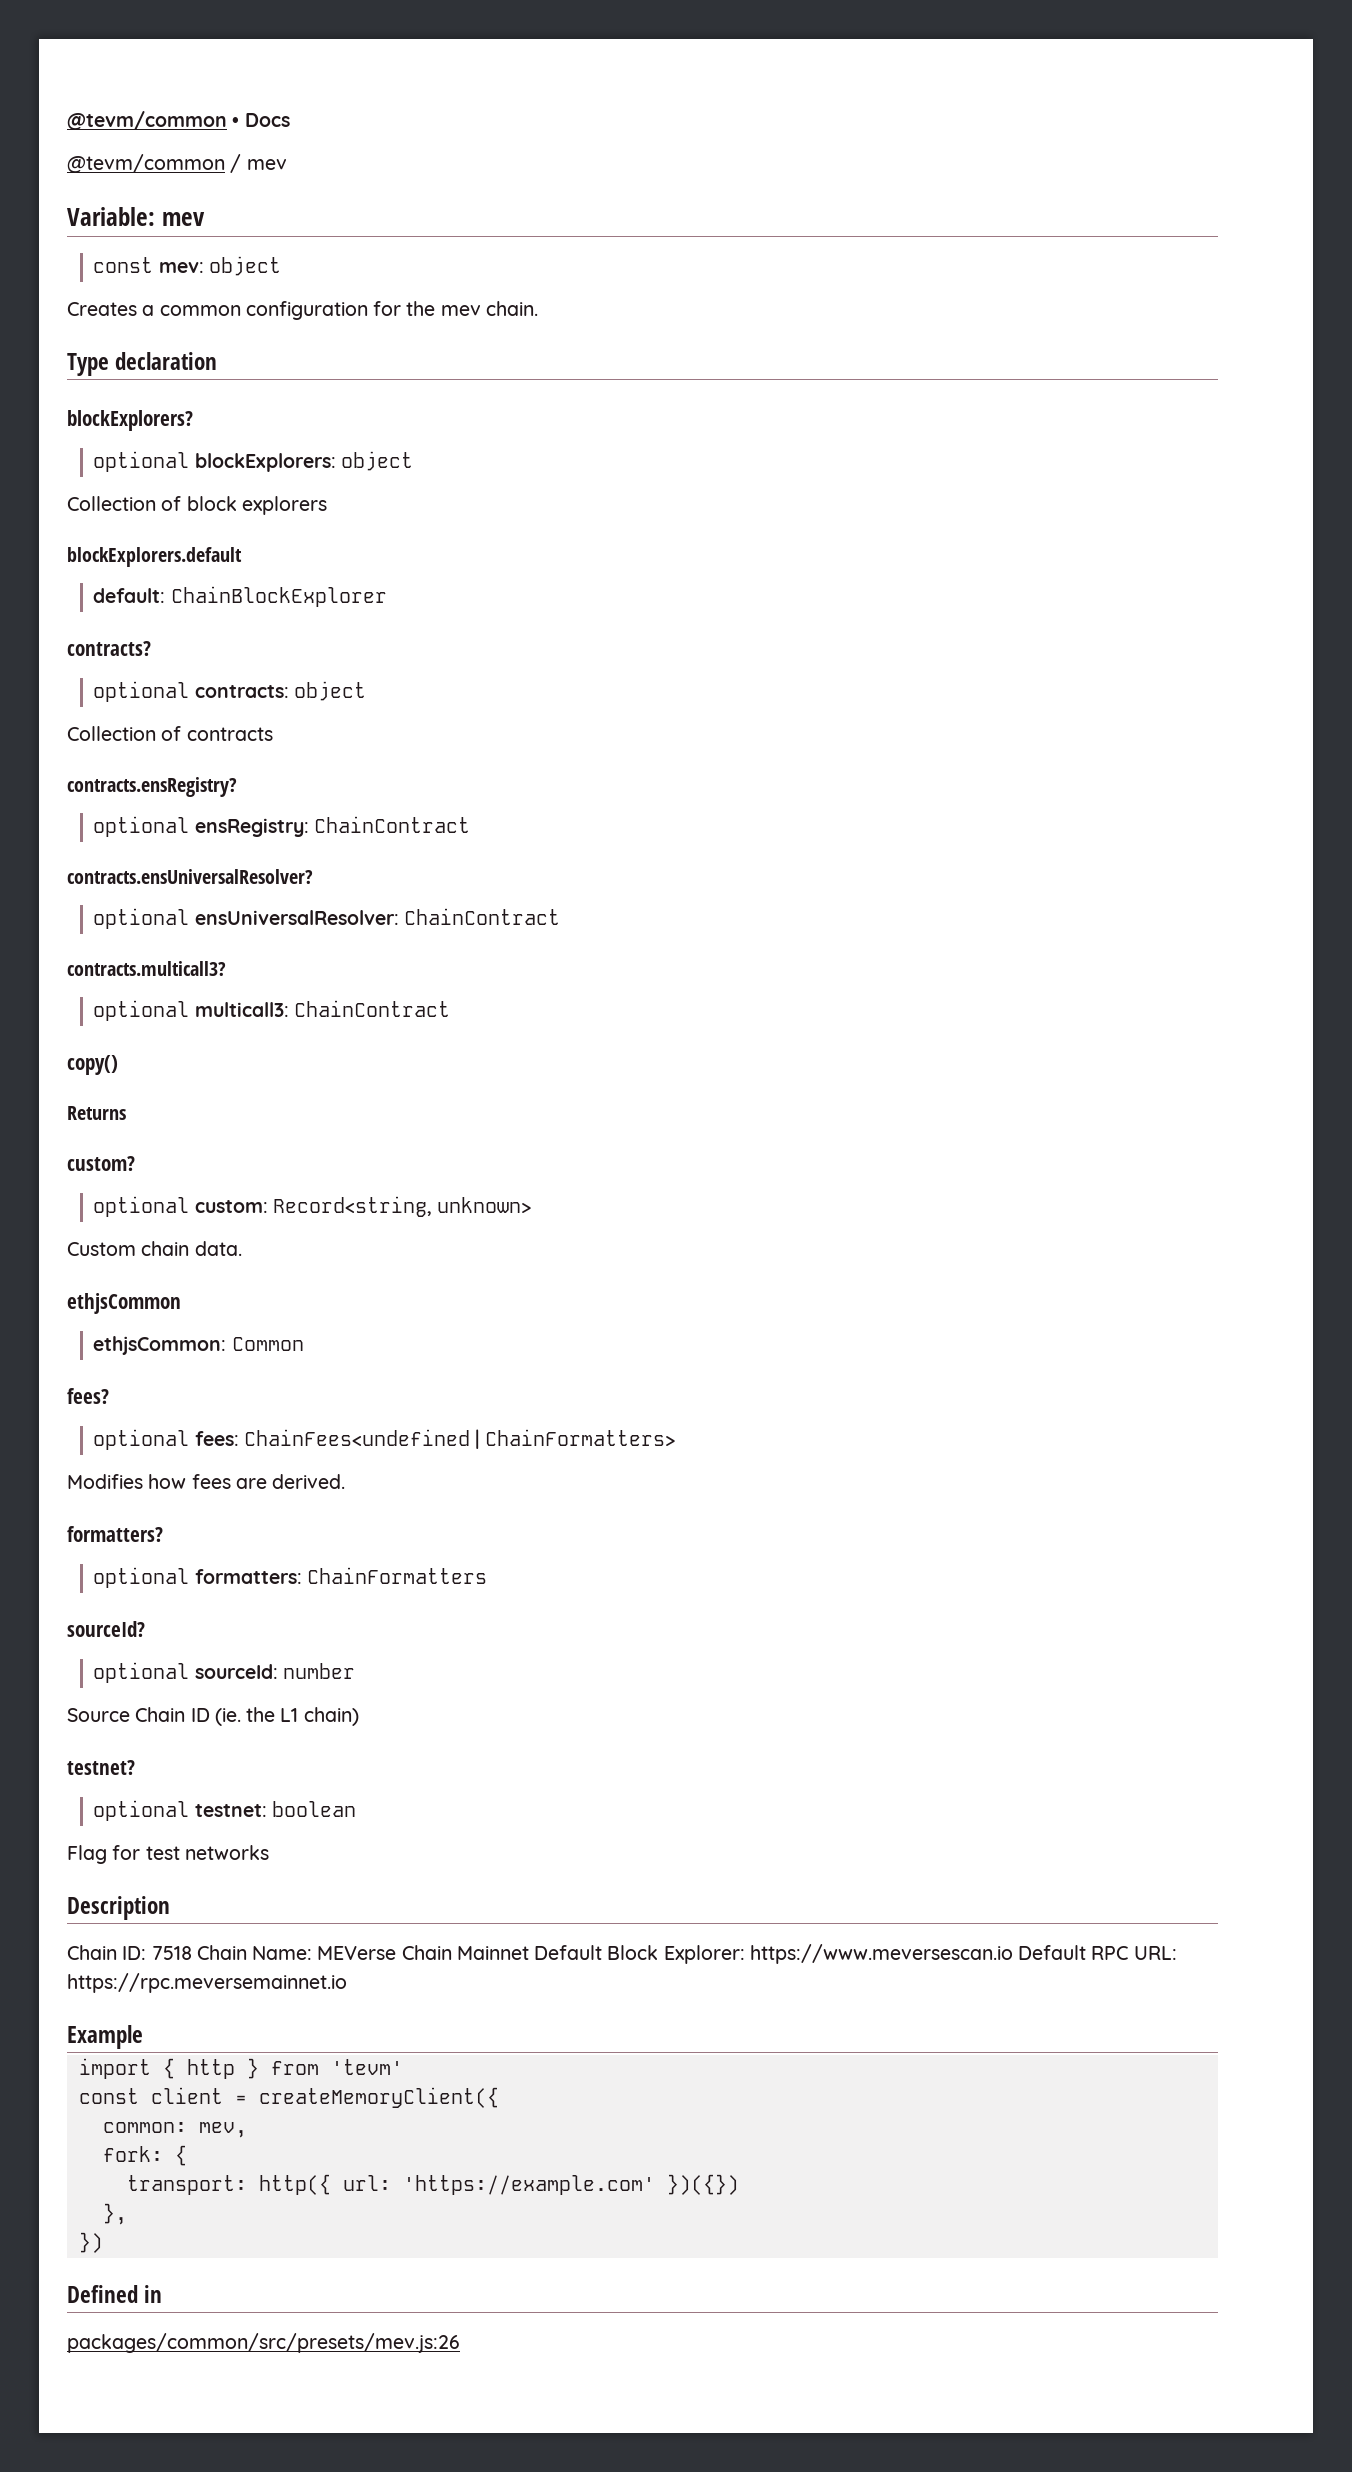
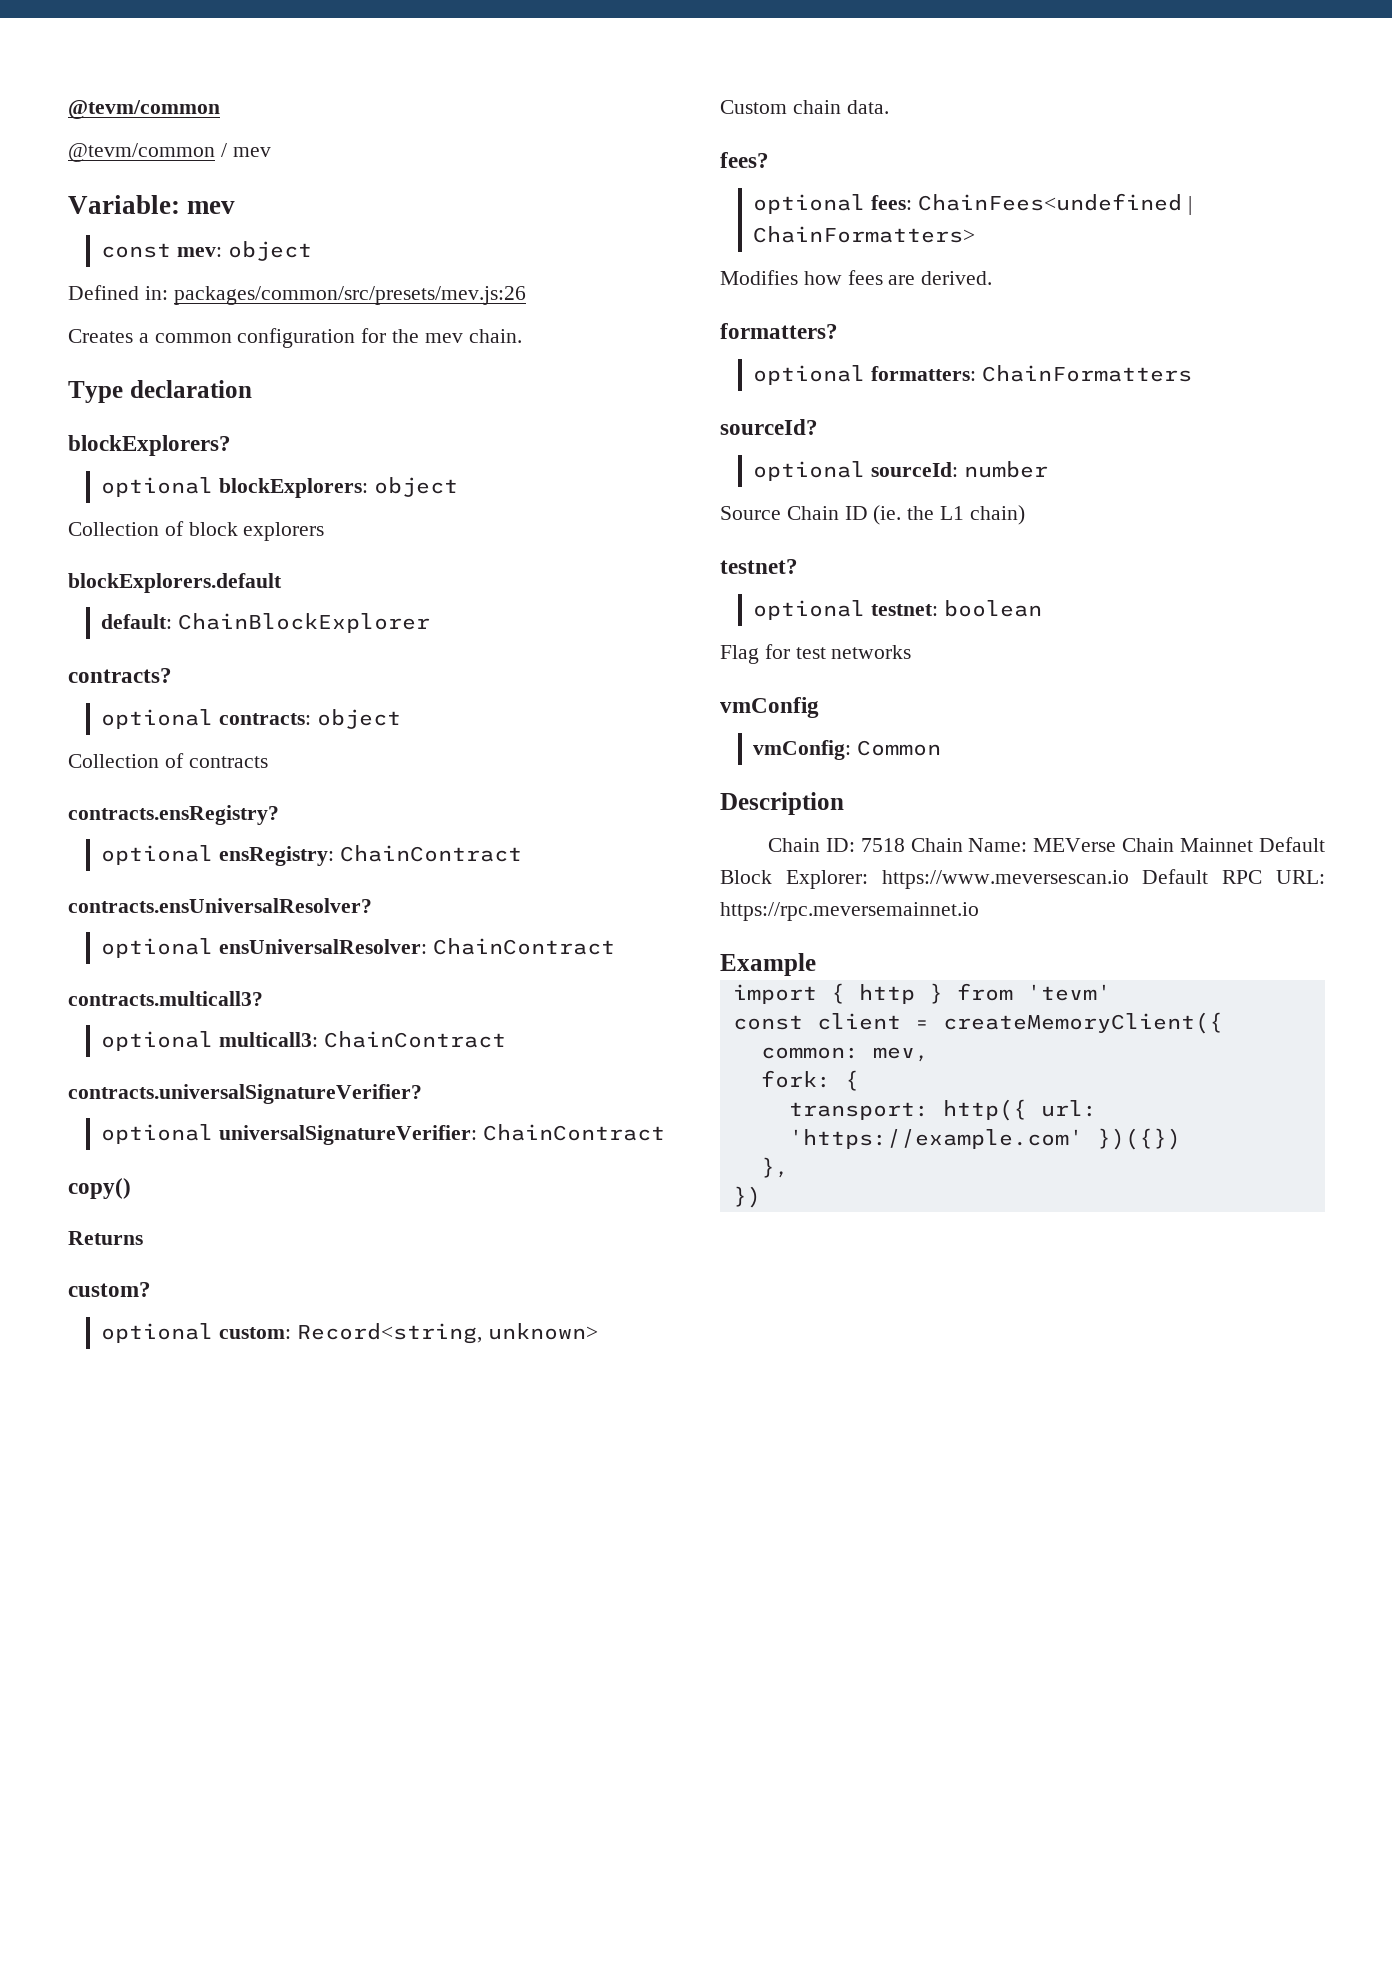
[67,111,290,130] @tevm/common • Docs -> [68,100,220,119] @tevm/common
(282, 266) none -> [68,285,526,305] // Defined in: packages/common/src/presets/mev.js:26
(451, 1008) none -> [68,1084,422,1104] [101,1124,666,1145] // contracts.universalSignatureVerifier? // optional universalSignatureVerifier: ChainContract
[67,1293,181,1314] [93,1336,304,1355] // ethjsCommon // ethjsCommon: Common -> (889, 107) none
(269, 1852) none -> [720,697,819,718] [753,740,942,760] // vmConfig // vmConfig: Common
[67,2285,163,2303] [67,2333,460,2353] // Defined in // packages/common/src/presets/mev.js:26 -> (761, 1197) none

